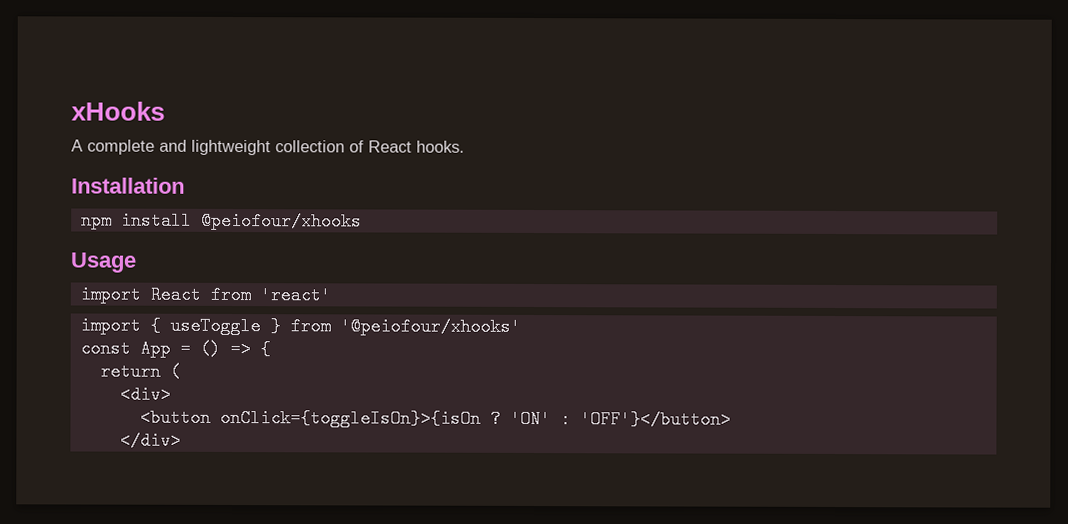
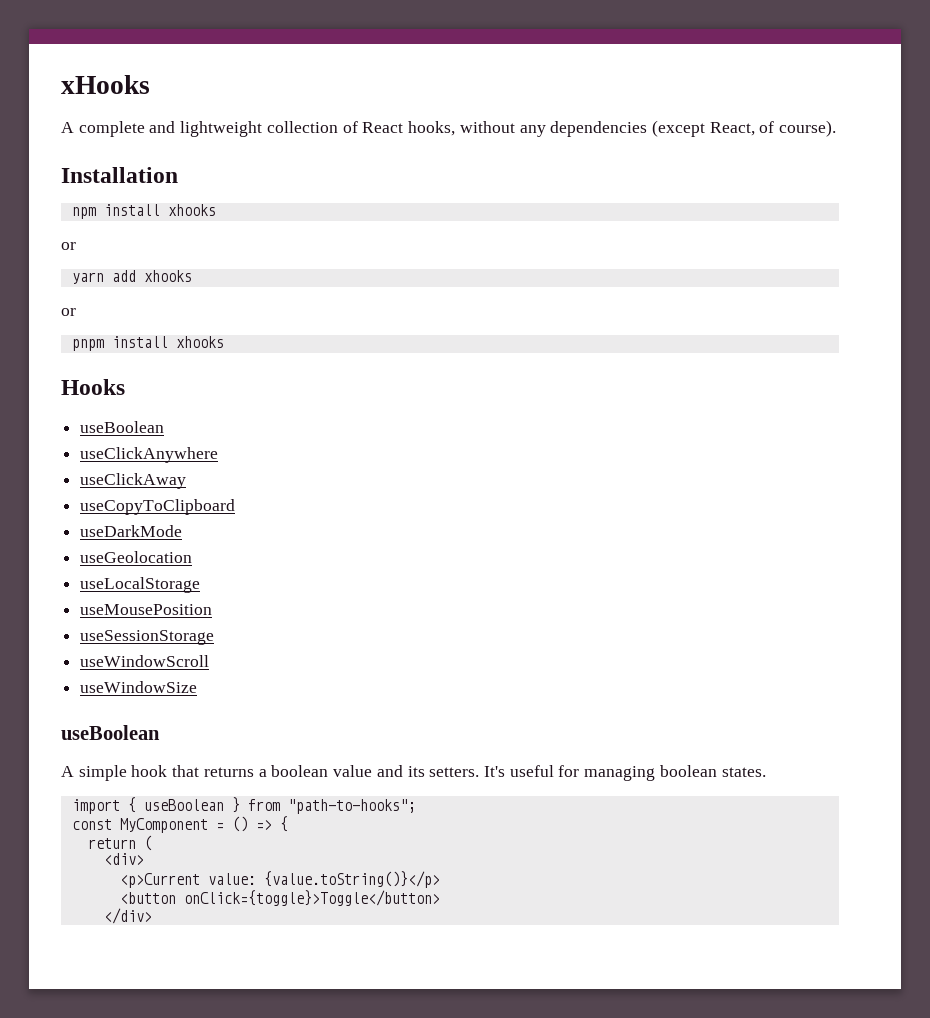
[416,140,465,153] [71,177,185,194] [80,211,362,231] [70,252,137,273] [79,285,331,305] hooks. // Installation // npm install @peiofour/xhooks // Usage // import React from 'react' -> [408,120,837,137] [61,167,178,183] [71,204,216,219] [61,242,76,250] [71,270,192,284] [61,308,76,316] [71,336,224,351] [61,379,125,395] [80,421,165,433] [80,447,219,463] [80,473,187,489] [80,499,236,515] [80,525,183,537] [80,551,193,563] [80,577,201,593] [80,604,213,615] [80,630,215,645] [80,655,210,667] [80,681,198,693] [61,725,160,740] [61,765,766,781] hooks, without any dependencies (except React, of course). // Installation // npm install xhooks // or // yarn add xhooks // or // pnpm install xhooks // Hooks // useBoolean // useClickAnywhere // useClickAway // useCopyToClipboard // useDarkMode // useGeolocation // useLocalStorage // useMousePosition // useSessionStorage // useWindowScroll // useWindowSize // useBoolean // A simple hook that returns a boolean value and its setters. It's useful for managing boolean states.
[169,316,261,336] useToggle -> [143,799,224,811] useBoolean
[339,317,521,336] '@peiofour/xhooks' -> [287,799,416,814] "path-to-hooks";
[139,339,171,358] App -> [119,818,208,833] MyComponent
[139,408,731,429] <button onClick={toggleIsOn}>{isOn ? 'ON' : 'OFF'}</button> -> [119,871,440,888] [119,890,440,906] <p>Current value: {value.toString()}</p> // <button onClick={toggle}>Toggle</button>

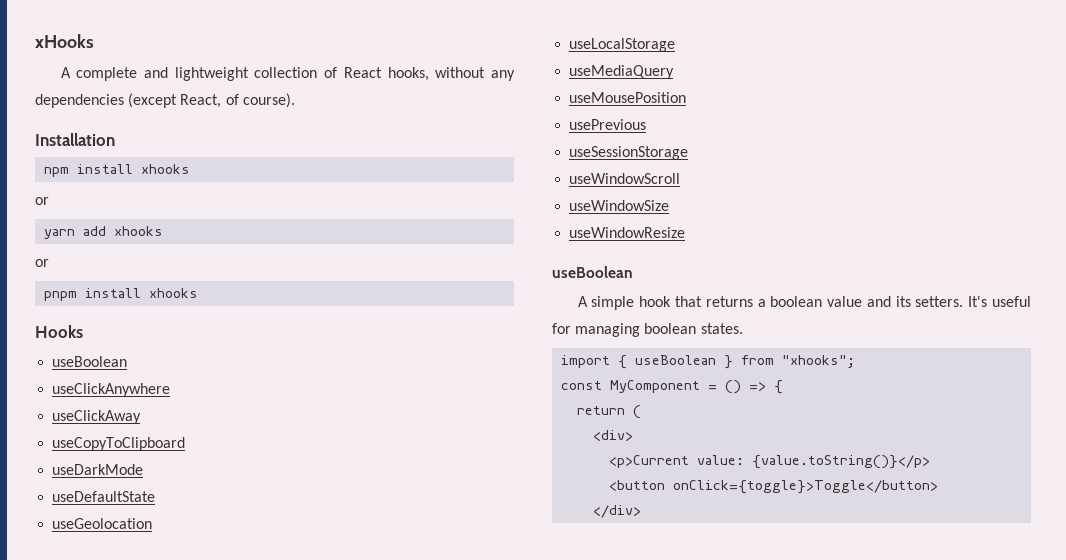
(183, 531) none -> [52,491,156,502] // useDefaultState
(201, 585) none -> [569,65,675,79] // useMediaQuery
(213, 609) none -> [569,119,647,130] // usePrevious
(198, 687) none -> [569,227,686,238] // useWindowResize
[287,799,416,814] "path-to-hooks"; -> [782,355,856,368] "xhooks";

